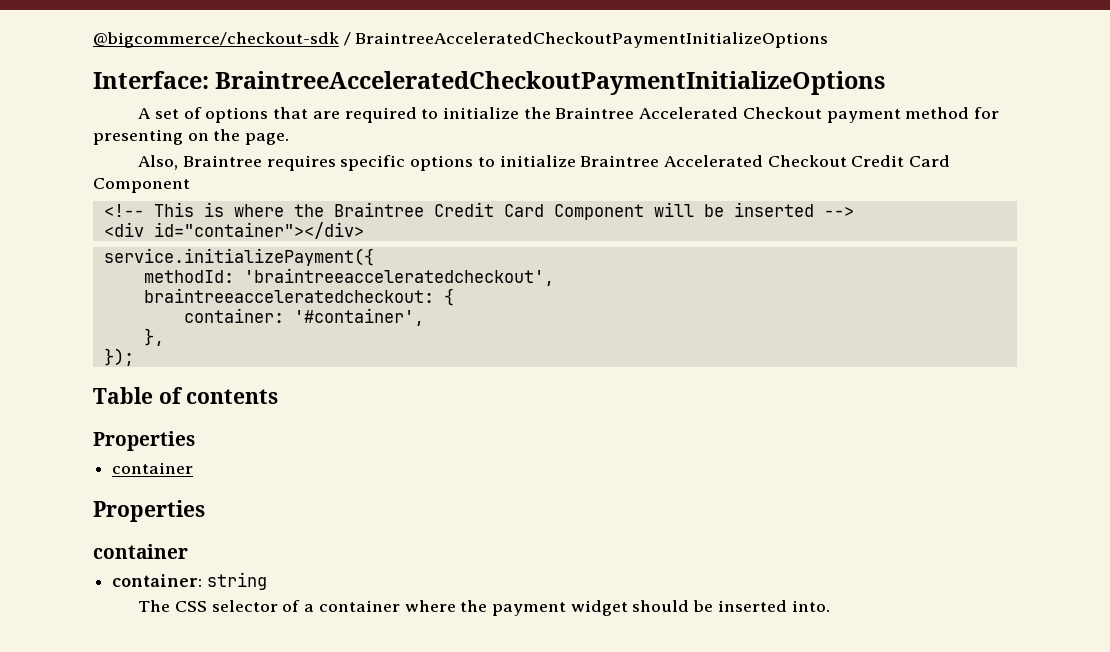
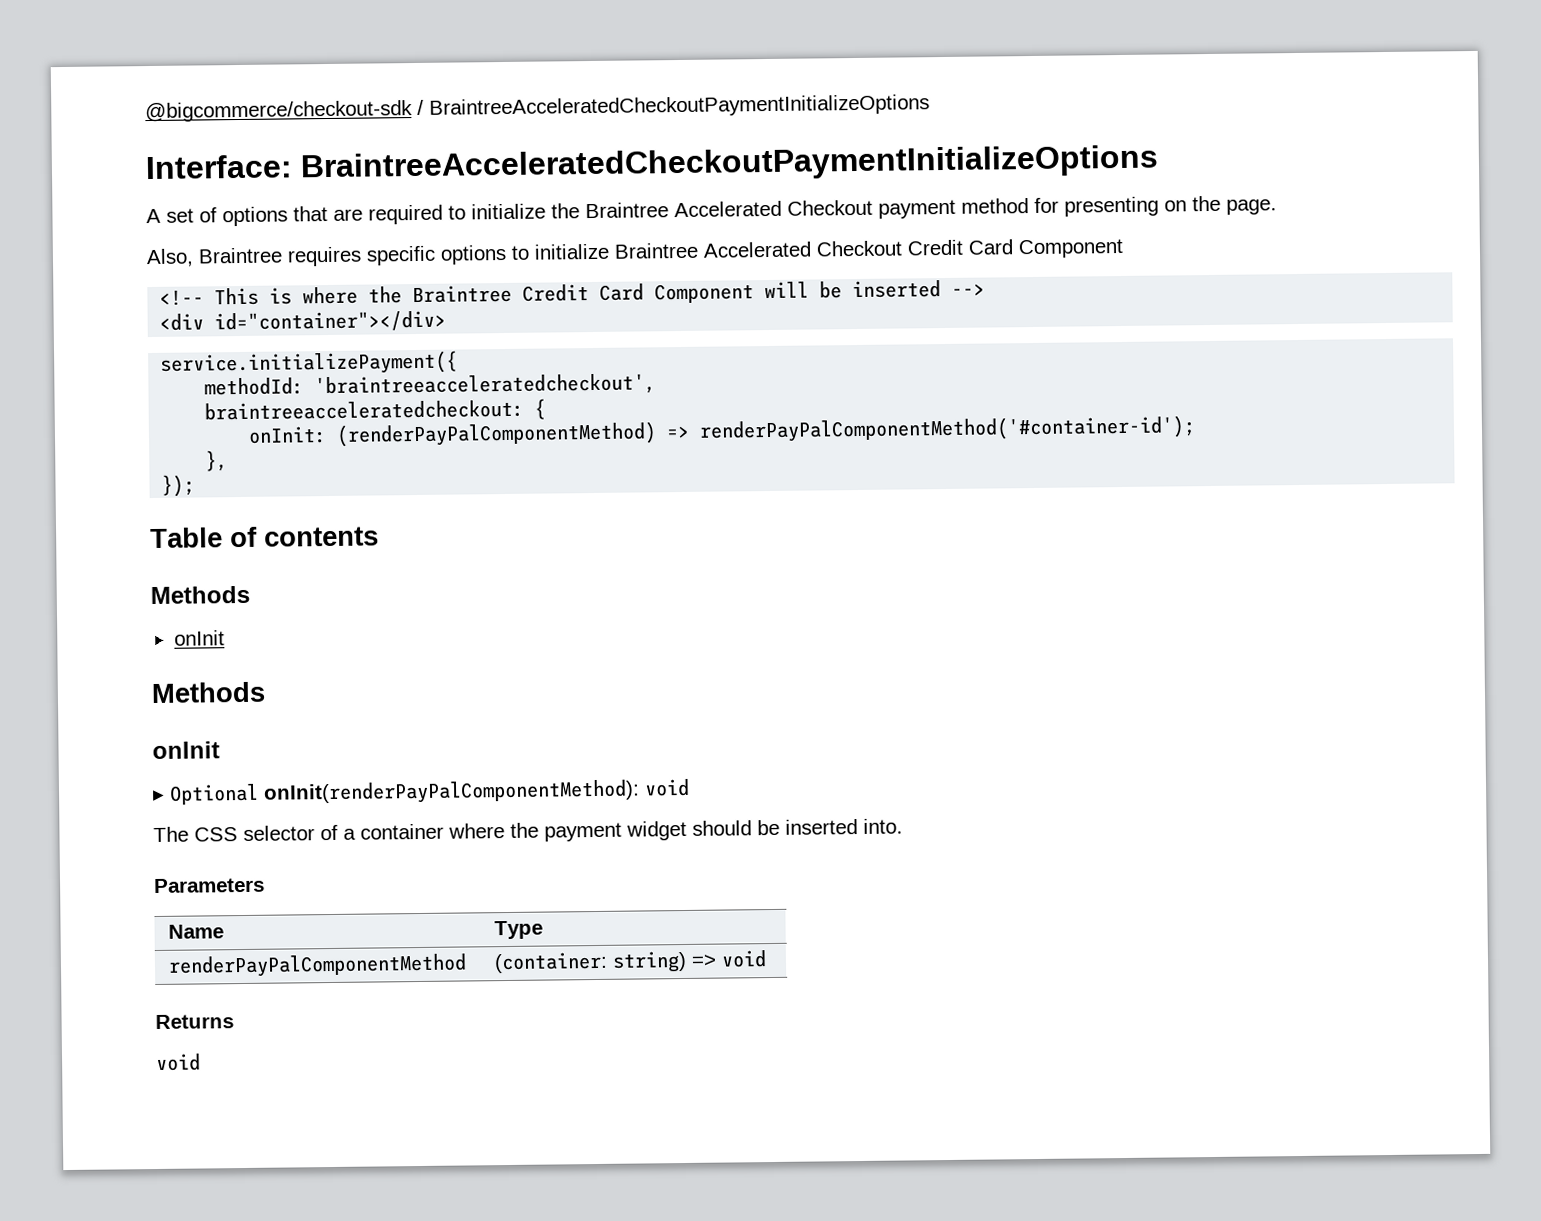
[183,308,424,326] container: '#container', -> [248,415,1197,447] onInit: (renderPayPalComponentMethod) => renderPayPalComponentMethod('#container-id');
[93,431,195,451] [112,462,194,474] [93,500,205,522] [93,544,188,559] [112,572,267,590] Properties // container // Properties // container // container: string -> [150,585,250,605] [173,630,225,646] [151,681,266,704] [152,741,220,760] [152,778,690,805] Methods // onInit // Methods // onInit // ▸ Optional onInit(renderPayPalComponentMethod): void
(830, 606) none -> [154,877,265,894] [168,924,225,939] [494,920,544,940] [168,953,468,978] [494,950,768,974] [155,1014,234,1030] [155,1053,201,1071] // Parameters // Name | Type // renderPayPalComponentMethod | (container: string) => void // Returns // void

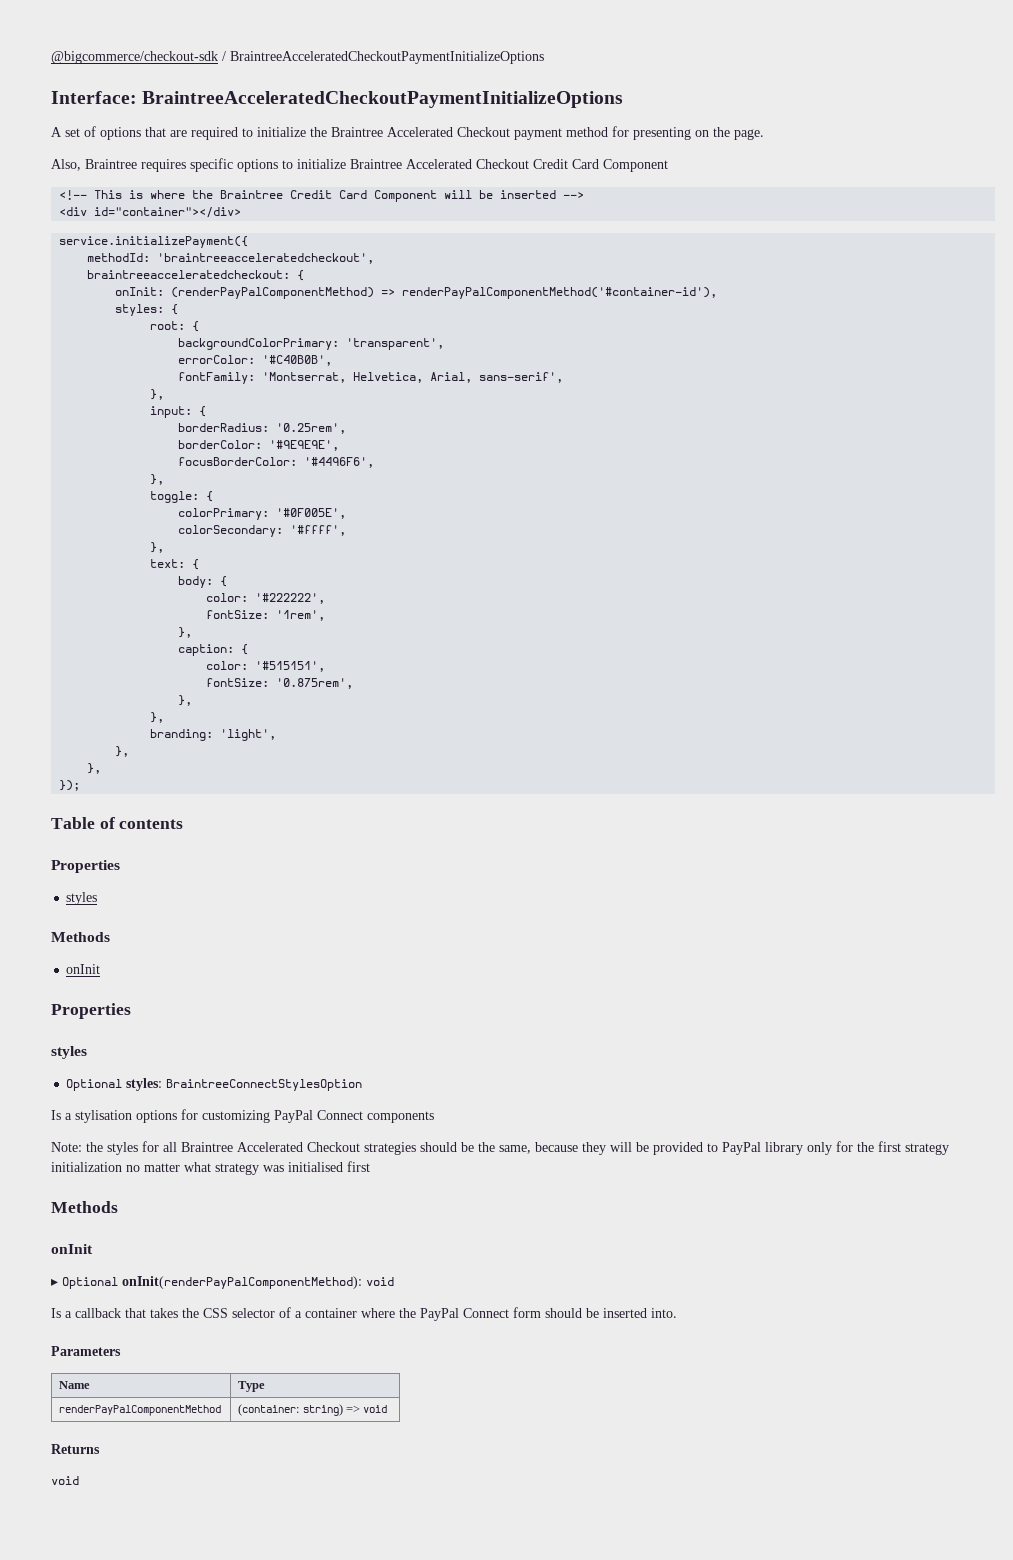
[699,415,1197,443] renderPayPalComponentMethod('#container-id'); -> [402,287,718,299] [115,304,179,316] [150,321,200,332] [178,338,445,350] [178,355,333,366] [178,372,564,384] [150,389,165,400] [150,406,207,418] [178,423,347,434] [178,440,340,451] [178,457,375,468] [150,474,165,485] [150,491,214,503] [178,508,347,520] [178,525,347,537] [150,542,165,553] [150,559,200,570] [178,576,228,588] [206,593,326,604] [206,610,326,621] [178,627,193,638] [178,644,249,656] [206,661,326,672] [206,678,354,689] [178,695,193,706] [150,712,165,723] [150,729,277,741] [115,746,130,757] renderPayPalComponentMethod('#container-id'), // styles: { // root: { // backgroundColorPrimary: 'transparent', // errorColor: '#C40B0B', // fontFamily: 'Montserrat, Helvetica, Arial, sans-serif', // }, // input: { // borderRadius: '0.25rem', // borderColor: '#9E9E9E', // focusBorderColor: '#4496F6', // }, // toggle: { // colorPrimary: '#0F005E', // colorSecondary: '#ffff', // }, // text: { // body: { // color: '#222222', // fontSize: '1rem', // }, // caption: { // color: '#515151', // fontSize: '0.875rem', // }, // }, // branding: 'light', // },
[150,585,250,605] [173,630,225,646] // Methods // onInit -> [51,860,120,873] [66,892,98,905] [51,932,110,942] [66,964,101,974] [51,1003,131,1019] [51,1046,87,1059] [66,1078,363,1091] [51,1109,434,1123] [51,1141,949,1155] [51,1161,370,1175] // Properties // styles // Methods // onInit // Properties // styles // Optional styles: BraintreeConnectStylesOption // Is a stylisation options for customizing PayPal Connect components // Note: the styles for all Braintree Accelerated Checkout strategies should be the same, because they will be provided to PayPal library only for the first strategy initialization no matter what strategy was initialised first
[153,826,189,843] The -> [51,1308,199,1318] Is a callback that takes the
[544,820,687,842] payment widget -> [420,1307,541,1321] PayPal Connect form

